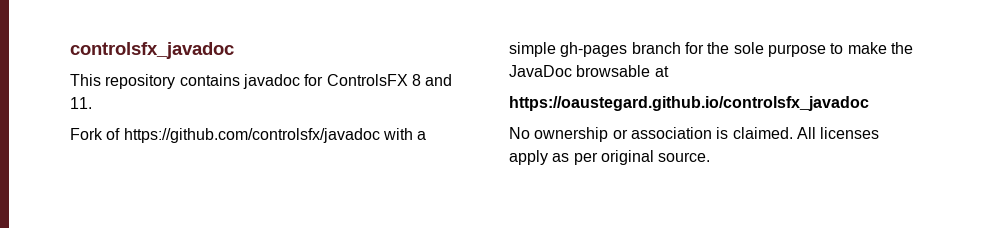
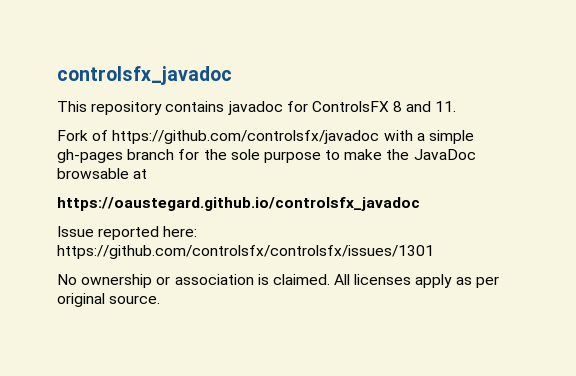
(869, 103) none -> [57,226,198,240] [57,245,434,259] // Issue reported here: https://github.com/controlsfx/controlsfx/issues/1301

